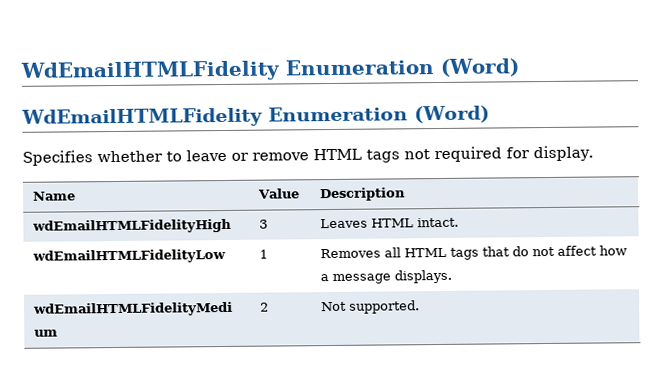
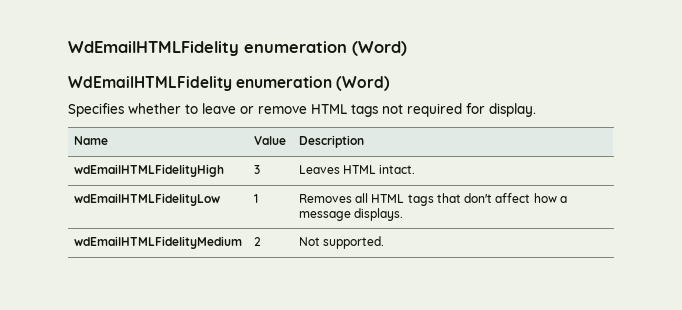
[20,59,434,82] WdEmailHTMLFidelity Enumeration -> [68,41,347,56] WdEmailHTMLFidelity enumeration
[268,106,408,122] Enumeration -> [236,76,333,88] enumeration
[512,246,556,257] do not -> [464,193,493,203] don't

